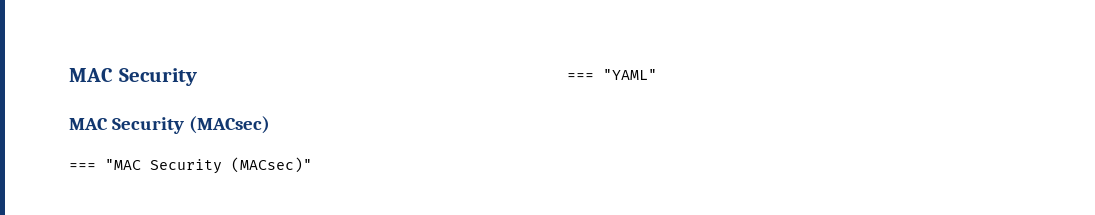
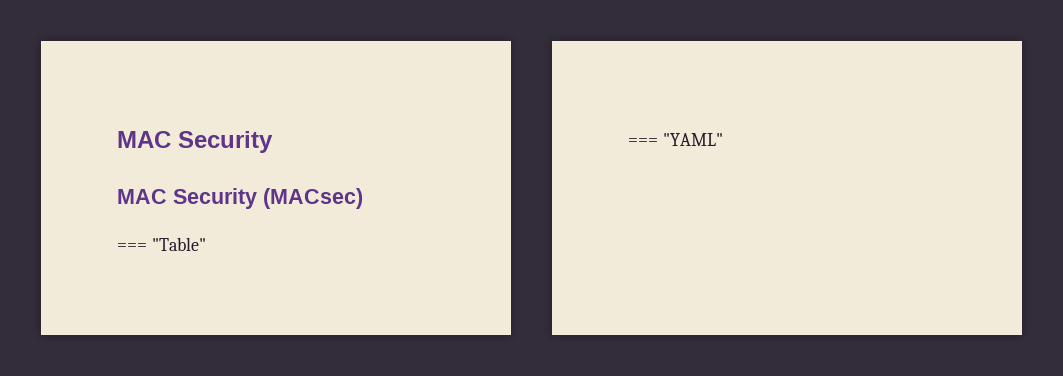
[105,157,312,174] "MAC Security (MACsec)" -> [151,237,206,251] "Table"

